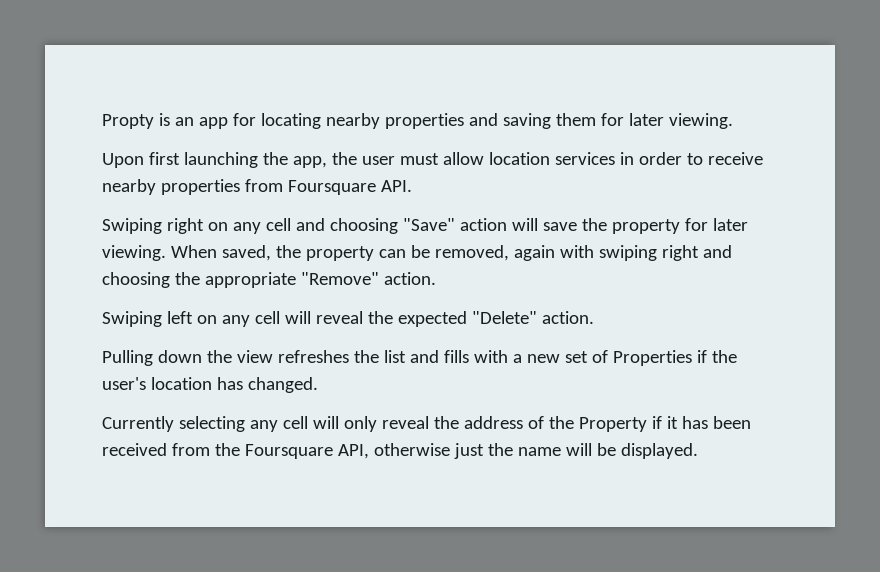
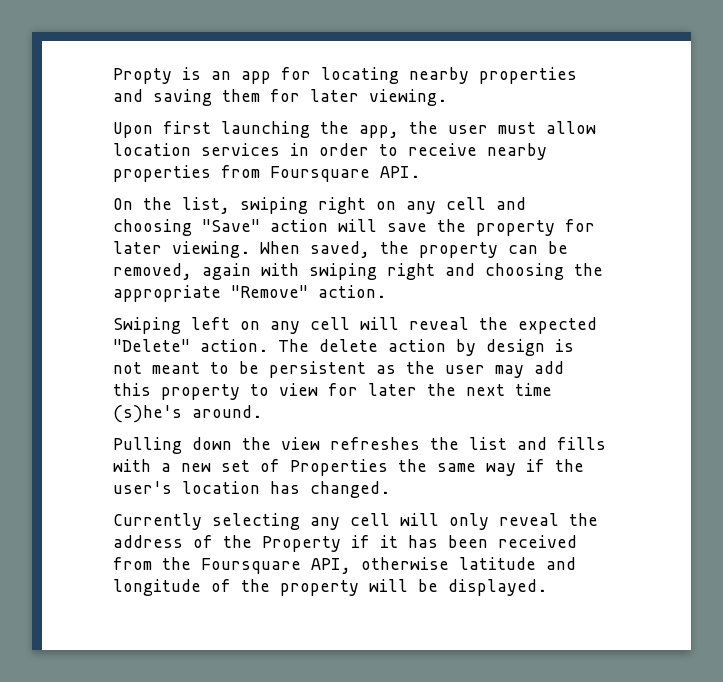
[102,218,162,234] Swiping -> [113,197,308,214] On the list, swiping
(594, 317) none -> [278,339,574,356] [113,361,564,378] [113,383,552,400] [113,405,262,423] The delete action by design is not meant to be persistent as the user may add this property to view for later the next time (s)he's around.
(692, 358) none -> [398,459,516,476] the same way
[453,443,561,459] just the name -> [459,557,576,570] [113,579,359,596] latitude and longitude of the property

